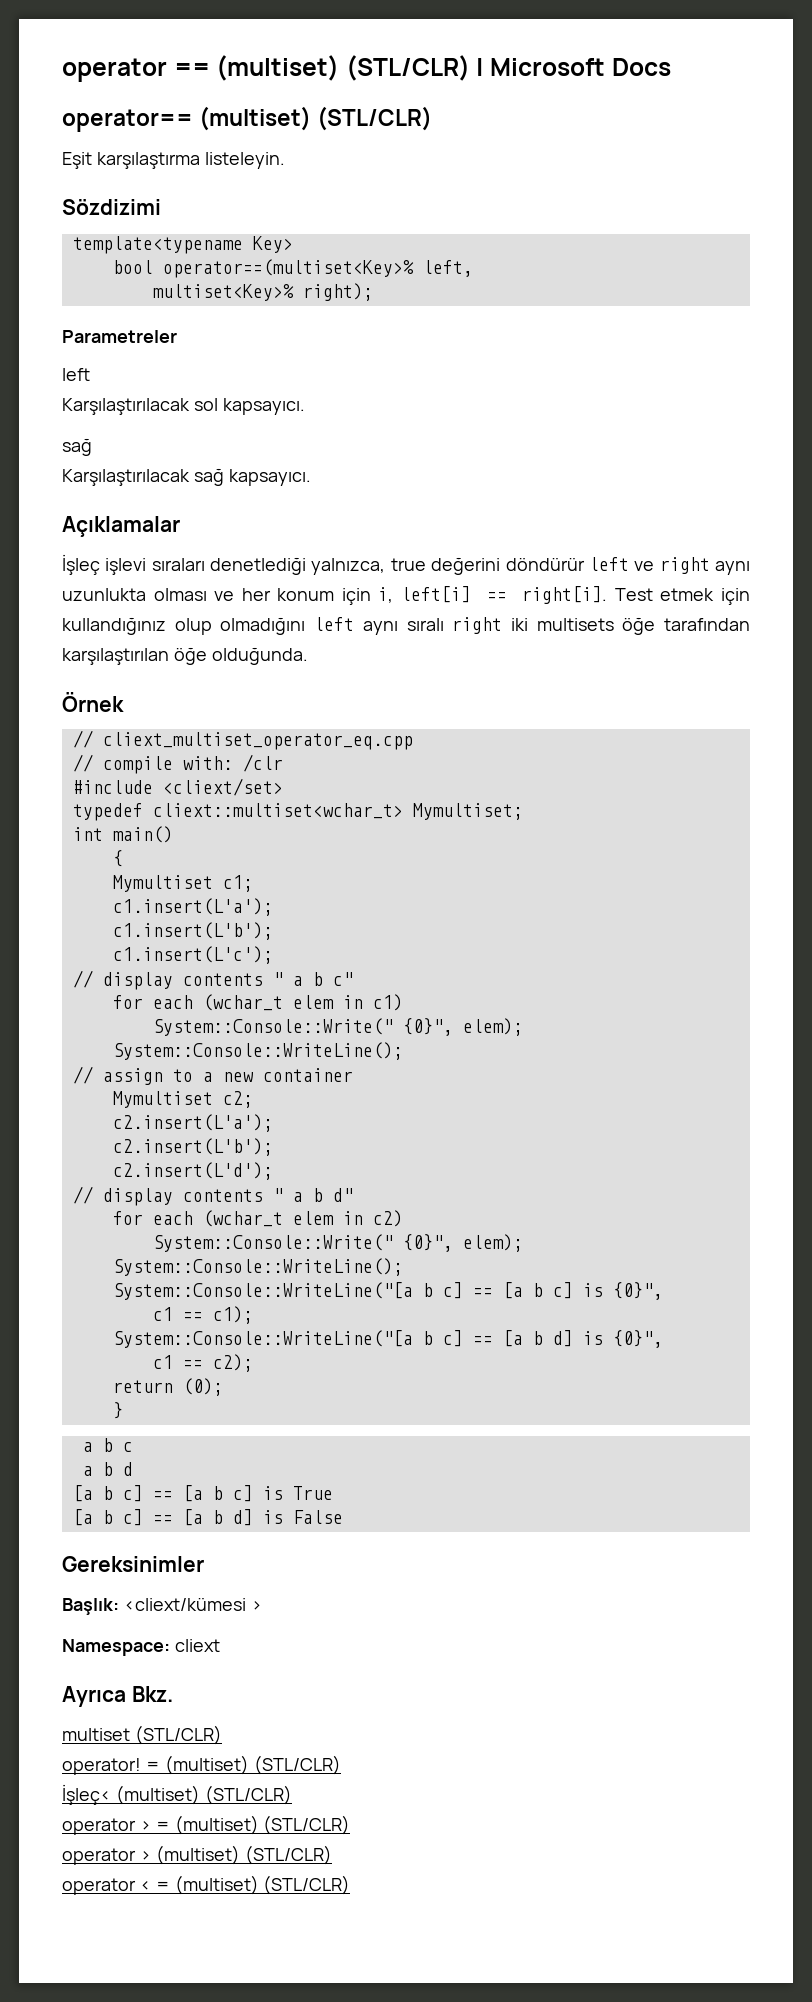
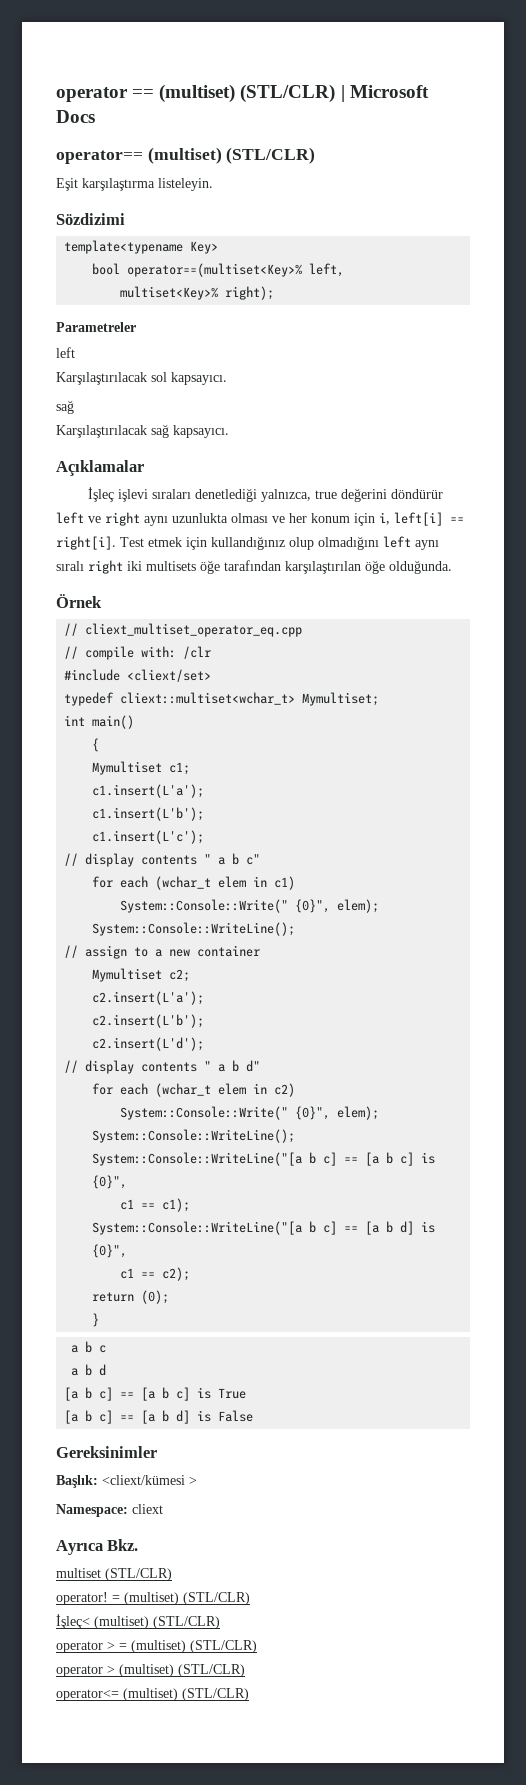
[62,1878,170,1895] operator < = -> [56,1689,119,1701] operator<=

